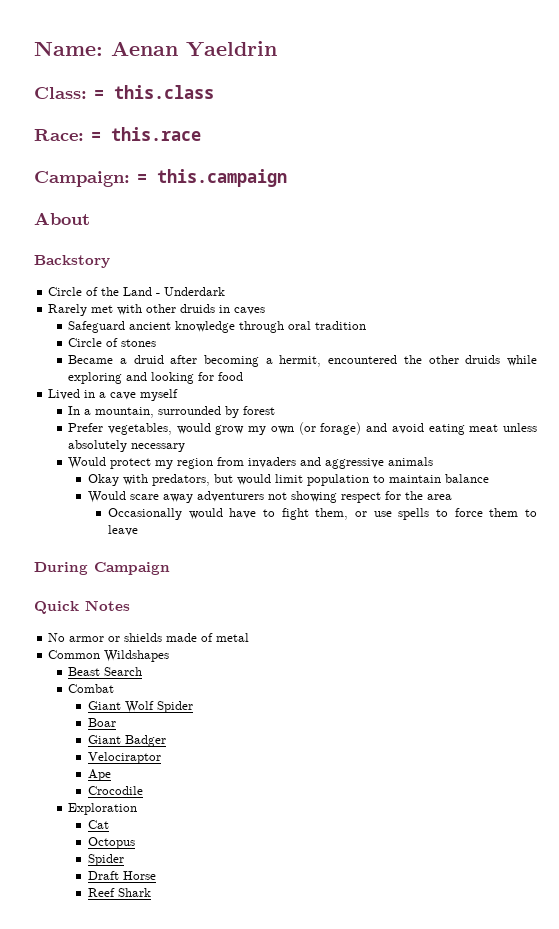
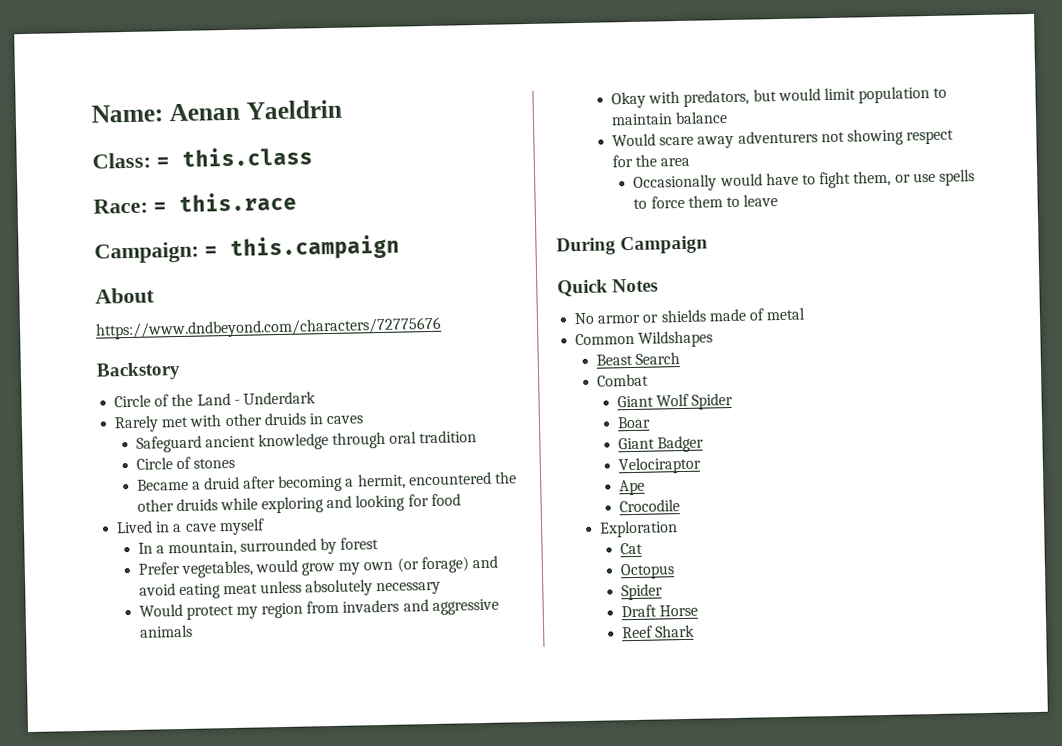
(90, 218) none -> [95,316,442,340] // https://www.dndbeyond.com/characters/72775676

